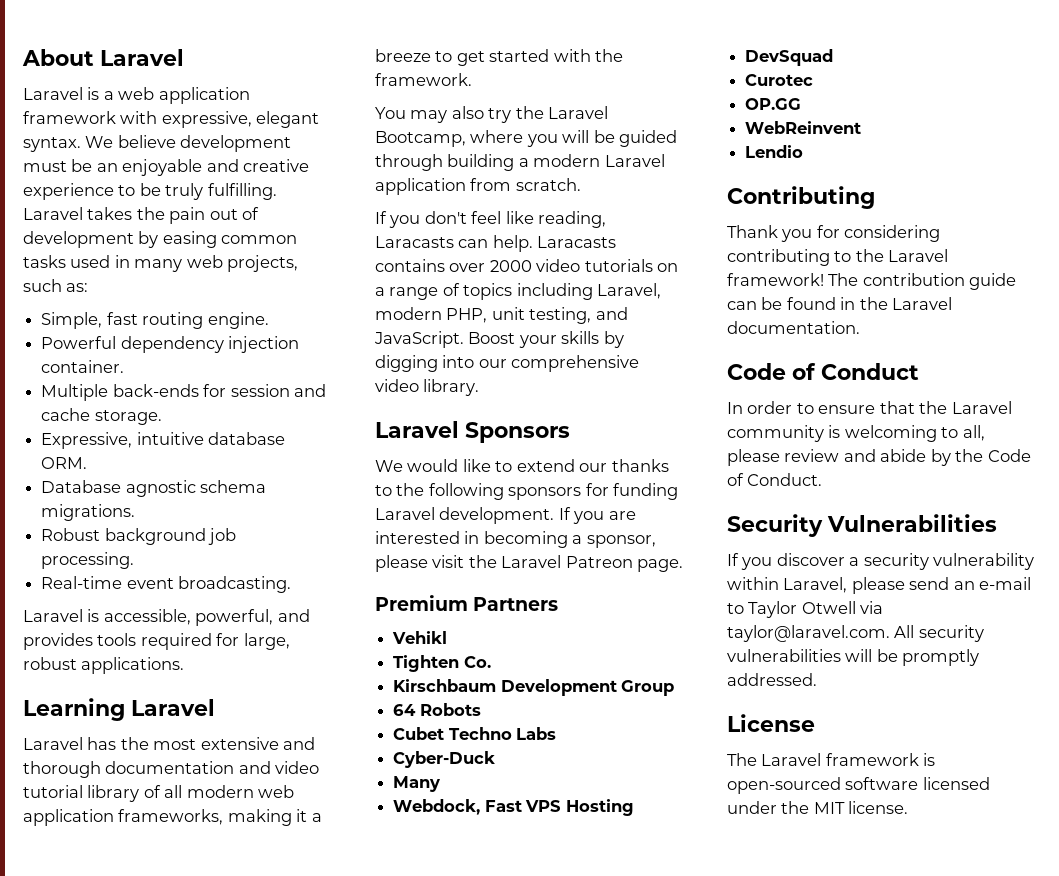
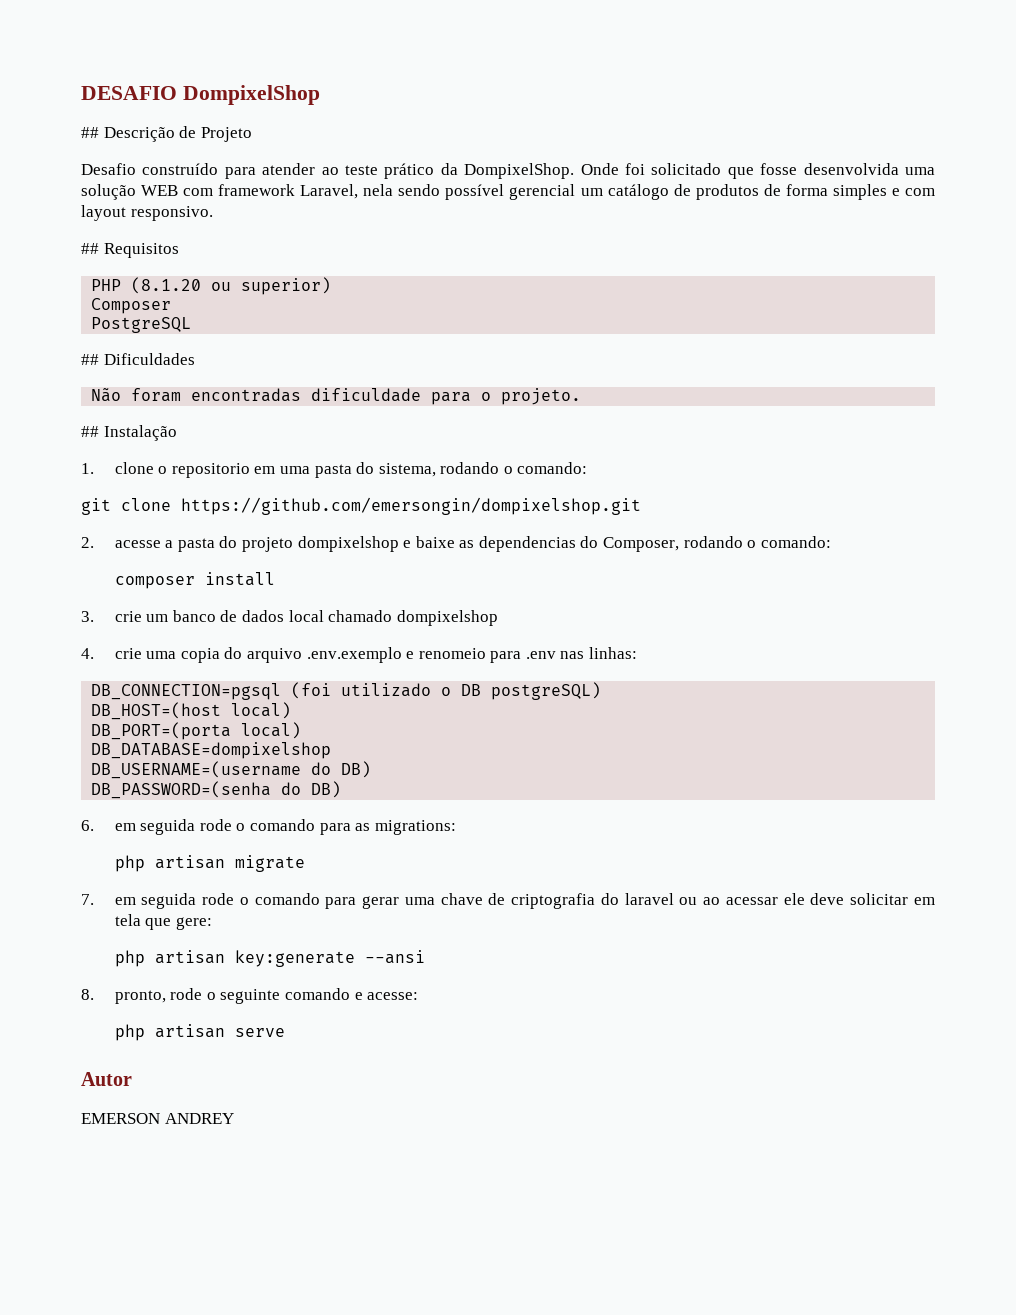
[22,49,184,66] [23,87,250,104] [23,111,320,128] [23,135,292,152] [23,159,310,176] [23,183,277,200] [23,207,260,224] [23,231,298,248] [23,255,299,272] [23,279,89,292] [41,312,269,329] [41,336,300,353] [41,360,125,373] [41,384,326,401] [41,408,162,425] [41,432,286,449] [41,457,88,469] [41,480,267,497] [41,504,136,521] [41,528,237,545] [41,552,135,569] [41,576,292,593] [23,609,310,626] [23,633,290,650] [23,657,185,674] [23,698,215,721] [23,737,316,750] [23,761,320,778] [23,785,295,802] [23,809,322,826] [375,49,624,66] [375,73,472,86] [375,106,609,123] [375,130,678,147] [375,154,665,171] [375,178,581,195] [375,211,607,228] [375,235,617,252] [375,259,679,272] [375,283,662,300] [375,307,628,324] [374,331,624,348] [375,355,640,372] [375,379,480,396] [375,421,570,443] [375,459,669,472] [375,483,679,500] [375,507,636,524] [375,531,656,548] [375,555,684,572] [375,595,559,611] [392,631,448,644] [393,655,491,672] [393,679,675,696] [393,703,481,716] [393,727,557,740] [393,751,496,768] [393,776,441,792] [393,799,634,816] [745,49,834,66] [745,74,814,86] [745,98,802,110] [745,121,862,134] [745,145,804,158] [727,186,875,209] [727,225,941,242] [727,249,949,266] [727,273,1017,290] [727,297,953,310] [727,321,860,334] [727,363,919,380] [727,401,1012,414] [727,425,985,442] [727,449,1031,466] [727,473,823,486] [727,514,997,537] [727,553,1035,570] [727,577,1032,594] [727,601,884,618] [727,625,984,642] [727,649,980,666] [727,673,817,686] [727,714,815,732] [727,753,936,766] [727,777,990,794] [727,801,909,814] About Laravel // Laravel is a web application framework with expressive, elegant syntax. We believe development must be an enjoyable and creative experience to be truly fulfilling. Laravel takes the pain out of development by easing common tasks used in many web projects, such as: // Simple, fast routing engine. // Powerful dependency injection container. // Multiple back-ends for session and cache storage. // Expressive, intuitive database ORM. // Database agnostic schema migrations. // Robust background job processing. // Real-time event broadcasting. // Laravel is accessible, powerful, and provides tools required for large, robust applications. // Learning Laravel // Laravel has the most extensive and thorough documentation and video tutorial library of all modern web application frameworks, making it a breeze to get started with the framework. // You may also try the Laravel Bootcamp, where you will be guided through building a modern Laravel application from scratch. // If you don't feel like reading, Laracasts can help. Laracasts contains over 2000 video tutorials on a range of topics including Laravel, modern PHP, unit testing, and JavaScript. Boost your skills by digging into our comprehensive video library. // Laravel Sponsors // We would like to extend our thanks to the following sponsors for funding Laravel development. If you are interested in becoming a sponsor, please visit the Laravel Patreon page. // Premium Partners // Vehikl // Tighten Co. // Kirschbaum Development Group // 64 Robots // Cubet Techno Labs // Cyber-Duck // Many // Webdock, Fast VPS Hosting // DevSquad // Curotec // OP.GG // WebReinvent // Lendio // Contributing // Thank you for considering contributing to the Laravel framework! The contribution guide can be found in the Laravel documentation. // Code of Conduct // In order to ensure that the Laravel community is welcoming to all, please review and abide by the Code of Conduct. // Security Vulnerabilities // If you discover a security vulnerability within Laravel, please send an e-mail to Taylor Otwell via taylor@laravel.com. All security vulnerabilities will be promptly addressed. // License // The Laravel framework is open-sourced software licensed under the MIT license. -> [81,85,320,105] [81,126,252,142] [81,163,935,179] [81,184,935,200] [81,205,213,221] [81,243,179,258] [91,277,332,295] [91,298,172,314] [91,317,192,333] [81,353,195,365] [91,388,582,405] [81,425,177,441] [81,462,588,478] [81,497,641,515] [81,536,831,552] [114,572,275,589] [81,610,498,626] [81,647,638,663] [91,682,602,700] [91,702,292,720] [91,722,302,740] [91,742,332,759] [91,761,372,779] [91,781,342,799] [81,819,456,835] [114,855,305,872] [81,893,935,909] [114,914,212,930] [114,950,425,967] [81,988,419,1004] [114,1024,285,1041] [81,1072,132,1086] [81,1113,234,1124] DESAFIO DompixelShop // ## Descrição de Projeto // Desafio construído para atender ao teste prático da DompixelShop. Onde foi solicitado que fosse desenvolvida uma solução WEB com framework Laravel, nela sendo possível gerencial um catálogo de produtos de forma simples e com layout responsivo. // ## Requisitos // PHP (8.1.20 ou superior) // Composer // PostgreSQL // ## Dificuldades // Não foram encontradas dificuldade para o projeto. // ## Instalação // 1. clone o repositorio em uma pasta do sistema, rodando o comando: // git clone https://github.com/emersongin/dompixelshop.git // 2. acesse a pasta do projeto dompixelshop e baixe as dependencias do Composer, rodando o comando: // composer install // 3. crie um banco de dados local chamado dompixelshop // 4. crie uma copia do arquivo .env.exemplo e renomeio para .env nas linhas: // DB_CONNECTION=pgsql (foi utilizado o DB postgreSQL) // DB_HOST=(host local) // DB_PORT=(porta local) // DB_DATABASE=dompixelshop // DB_USERNAME=(username do DB) // DB_PASSWORD=(senha do DB) // 6. em seguida rode o comando para as migrations: // php artisan migrate // 7. em seguida rode o comando para gerar uma chave de criptografia do laravel ou ao acessar ele deve solicitar em tela que gere: // php artisan key:generate --ansi // 8. pronto, rode o seguinte comando e acesse: // php artisan serve // Autor // EMERSON ANDREY

